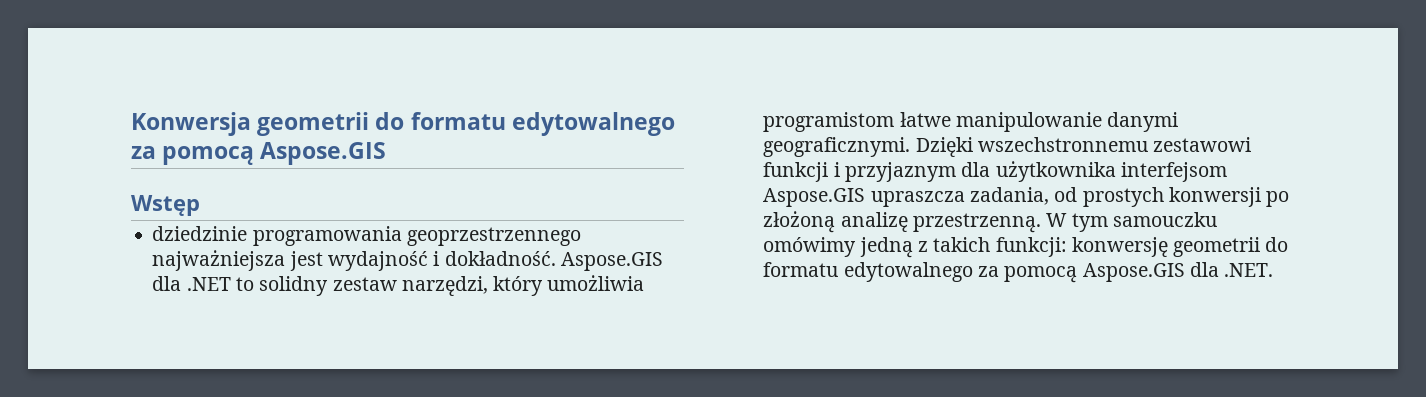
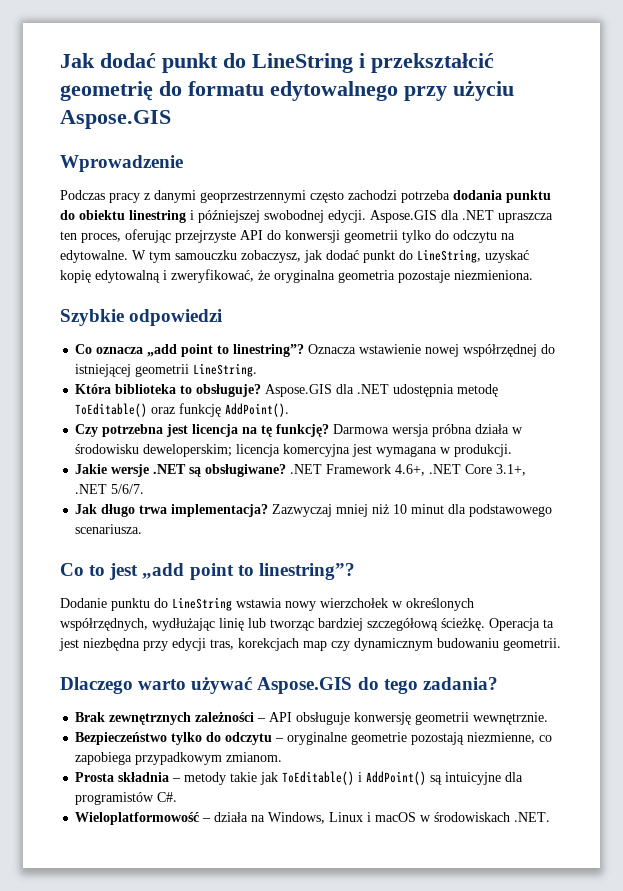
[131,112,675,136] [131,146,255,165] Konwersja geometrii do formatu edytowalnego za pomocą -> [60,53,494,73] [60,81,514,101] Jak dodać punkt do LineString i przekształcić geometrię do formatu edytowalnego przy użyciu
[131,195,200,216] [152,226,581,246] [152,250,663,271] [152,275,645,296] [763,112,1179,132] [763,137,1252,157] [763,161,1227,182] [763,187,1290,207] [763,211,1217,233] [763,237,1289,258] [763,262,1219,283] Wstęp // dziedzinie programowania geoprzestrzennego najważniejsza jest wydajność i dokładność. Aspose.GIS dla .NET to solidny zestaw narzędzi, który umożliwia programistom łatwe manipulowanie danymi geograficznymi. Dzięki wszechstronnemu zestawowi funkcji i przyjaznym dla użytkownika interfejsom Aspose.GIS upraszcza zadania, od prostych konwersji po złożoną analizę przestrzenną. W tym samouczku omówimy jedną z takich funkcji: konwersję geometrii do formatu edytowalnego za pomocą Aspose.GIS dla -> [60,155,183,172] [60,190,551,203] [60,210,553,223] [60,229,515,243] [60,249,529,263] [60,269,533,283] [60,309,223,326] [75,344,556,357] [75,363,258,377] [75,384,499,397] [75,403,290,417] [75,424,524,437] [75,444,513,457] [75,464,527,477] [75,484,145,494] [75,504,553,517] [75,524,143,534] [60,563,355,580] [60,597,474,611] [60,618,554,631] [59,638,561,651] [60,677,498,694] [75,711,549,725] [75,732,553,745] [75,752,283,765] [75,771,524,785] [75,792,178,805] [75,812,511,825] Wprowadzenie // Podczas pracy z danymi geoprzestrzennymi często zachodzi potrzeba dodania punktu do obiektu linestring i późniejszej swobodnej edycji. Aspose.GIS dla .NET upraszcza ten proces, oferując przejrzyste API do konwersji geometrii tylko do odczytu na edytowalne. W tym samouczku zobaczysz, jak dodać punkt do LineString, uzyskać kopię edytowalną i zweryfikować, że oryginalna geometria pozostaje niezmieniona. // Szybkie odpowiedzi // Co oznacza „add point to linestring”? Oznacza wstawienie nowej współrzędnej do istniejącej geometrii LineString. // Która biblioteka to obsługuje? Aspose.GIS dla .NET udostępnia metodę ToEditable() oraz funkcję AddPoint(). // Czy potrzebna jest licencja na tę funkcję? Darmowa wersja próbna działa w środowisku deweloperskim; licencja komercyjna jest wymagana w produkcji. // Jakie wersje .NET są obsługiwane? .NET Framework 4.6+, .NET Core 3.1+, .NET 5/6/7. // Jak długo trwa implementacja? Zazwyczaj mniej niż 10 minut dla podstawowego scenariusza. // Co to jest „add point to linestring”? // Dodanie punktu do LineString wstawia nowy wierzchołek w określonych współrzędnych, wydłużając linię lub tworząc bardziej szczegółową ścieżkę. Operacja ta jest niezbędna przy edycji tras, korekcjach map czy dynamicznym budowaniu geometrii. // Dlaczego warto używać Aspose.GIS do tego zadania? // Brak zewnętrznych zależności – API obsługuje konwersję geometrii wewnętrznie. // Bezpieczeństwo tylko do odczytu – oryginalne geometrie pozostają niezmienne, co zapobiega przypadkowym zmianom. // Prosta składnia – metody takie jak ToEditable() i AddPoint() są intuicyjne dla programistów C#. // Wieloplatformowość – działa na Windows, Linux i macOS w środowiskach

